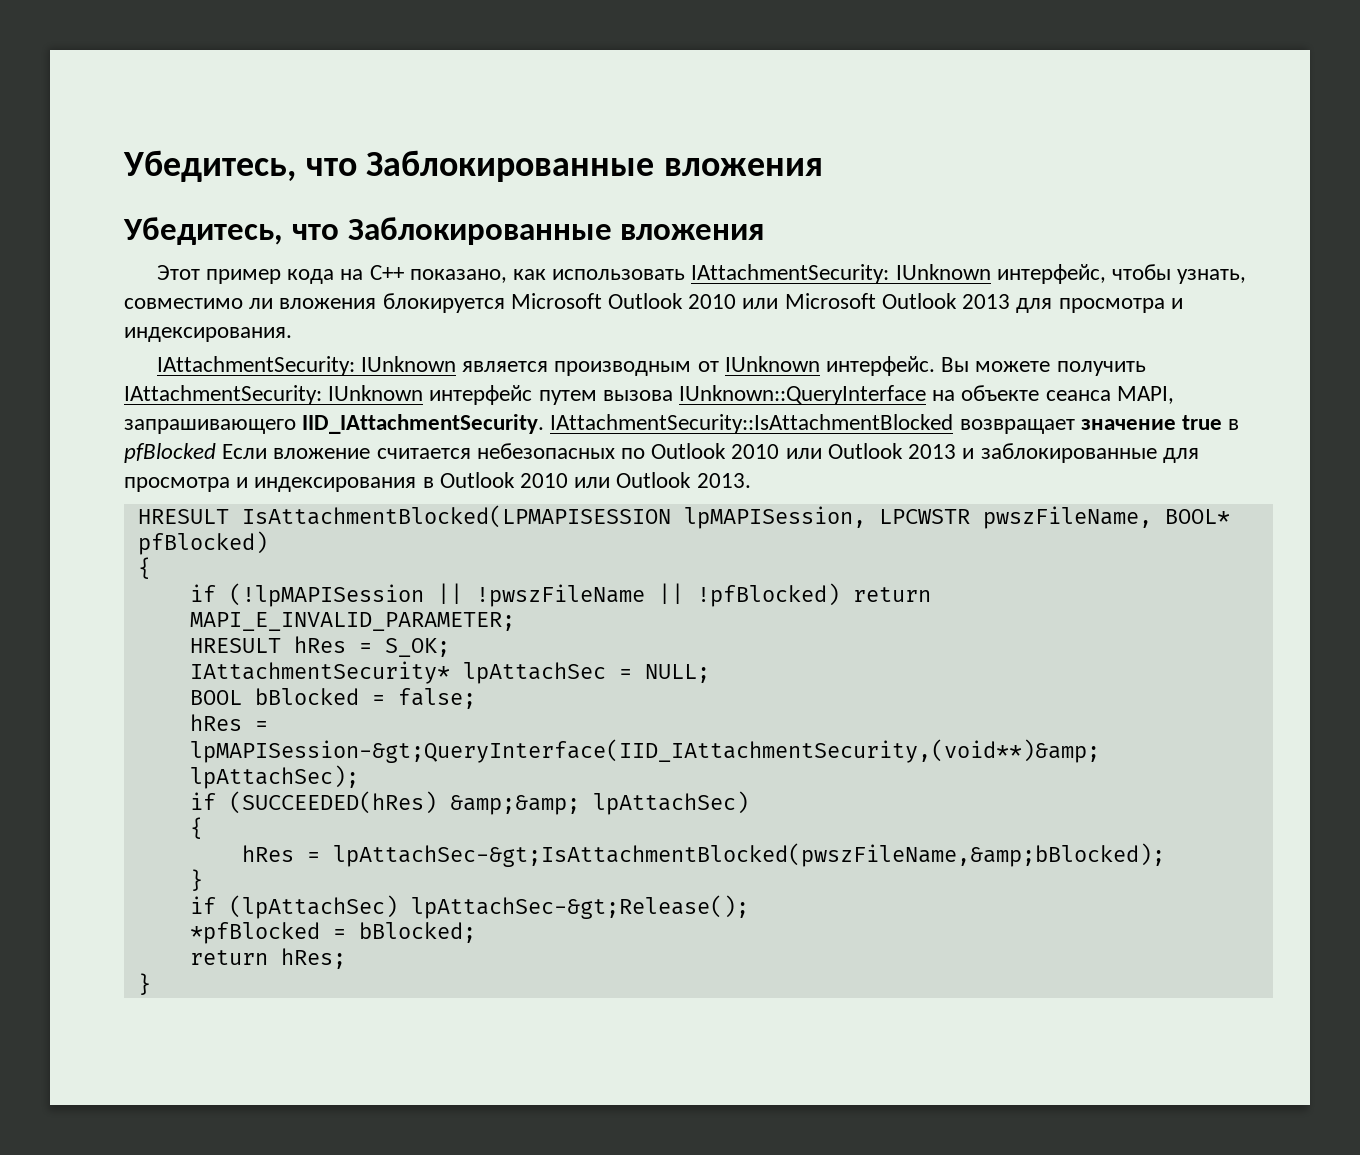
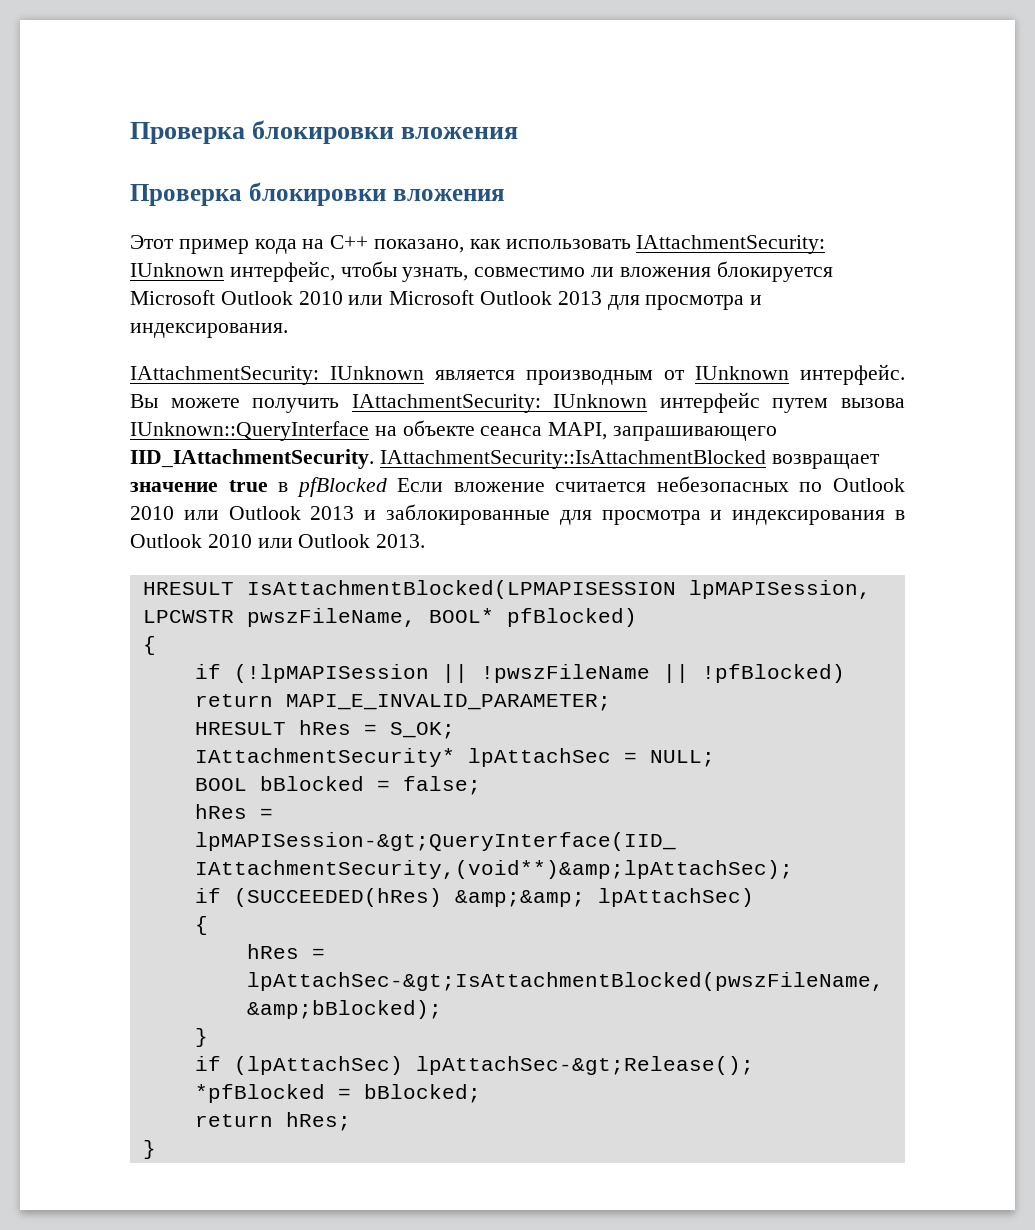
[123,150,824,182] [123,217,612,245] Убедитесь, что Заблокированные вложения // Убедитесь, что Заблокированные -> [130,120,519,144] [130,182,386,206] Проверка блокировки вложения // Проверка блокировки

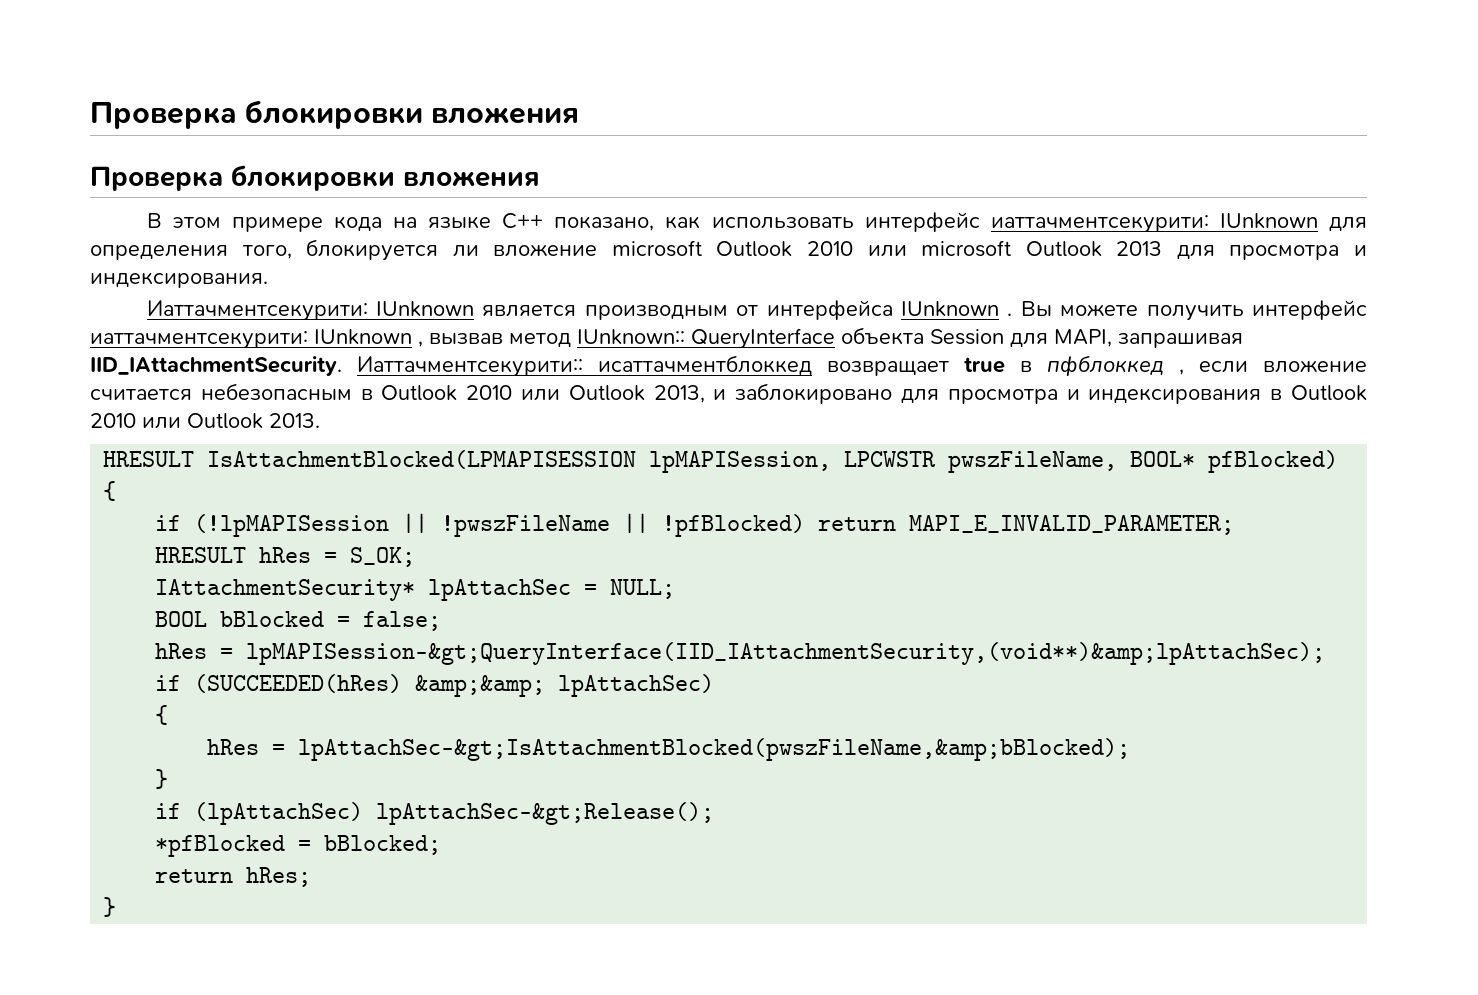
[130,235,249,254] Этот пример -> [146,213,323,232] В этом примере
(325, 244) none -> [428,216,492,229] языке
[636,235,826,254] [130,261,833,282] [130,290,475,305] IAttachmentSecurity: IUnknown интерфейс, чтобы узнать, совместимо ли вложения блокируется Microsoft Outlook 2010 или Microsoft -> [864,212,1367,233] [90,239,1012,261] интерфейс иаттачментсекурити: IUnknown для определения того, блокируется ли вложение microsoft Outlook 2010 или microsoft
[130,366,319,385] IAttachmentSecurity: -> [146,300,368,321] Иаттачментсекурити:
[695,364,905,385] [130,392,905,413] [130,420,778,441] [130,449,880,469] [130,476,905,497] [130,504,550,525] IUnknown интерфейс. Вы можете получить IAttachmentSecurity: IUnknown интерфейс путем вызова IUnknown::QueryInterface на объекте сеанса MAPI, запрашивающего IID_IAttachmentSecurity. IAttachmentSecurity::IsAttachmentBlocked возвращает значение true в pfBlocked Если вложение считается небезопасных по Outlook 2010 или Outlook 2013 и заблокированные -> [766,300,1367,321] [90,327,1243,349] [90,355,1367,377] [90,383,893,404] интерфейса IUnknown . Вы можете получить интерфейс иаттачментсекурити: IUnknown , вызвав метод IUnknown:: QueryInterface объекта Session для MAPI, запрашивая IID_IAttachmentSecurity. Иаттачментсекурити:: исаттачментблоккед возвращает true в пфблоккед , если вложение считается небезопасным в Outlook 2010 или Outlook 2013, и заблокировано

